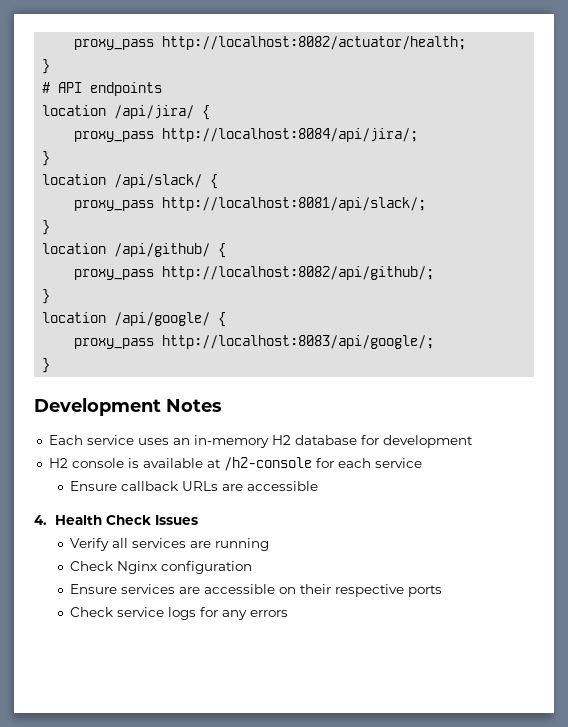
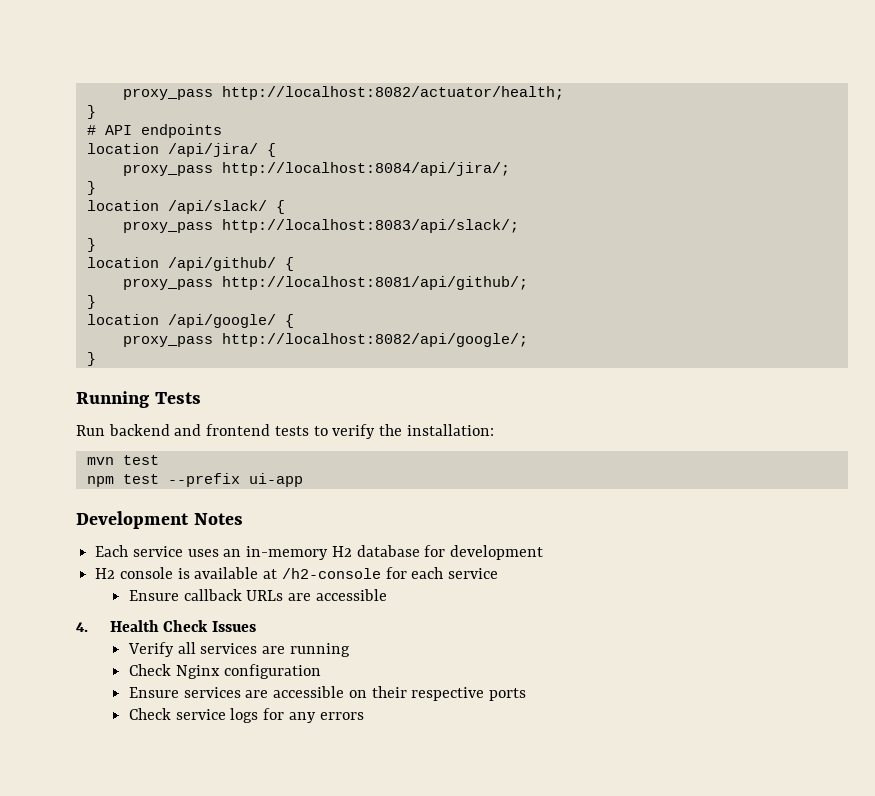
[162,197,427,211] http://localhost:8081/api/slack/; -> [221,219,519,233] http://localhost:8083/api/slack/;
[162,266,435,280] http://localhost:8082/api/github/; -> [221,276,528,290] http://localhost:8081/api/github/;
[162,335,435,349] [42,358,51,373] http://localhost:8083/api/google/; // } -> [221,333,528,347] [86,352,96,366] [76,391,201,408] [76,424,494,439] [86,455,159,465] [86,473,303,487] http://localhost:8082/api/google/; // } // Running Tests // Run backend and frontend tests to verify the installation: // mvn test // npm test --prefix ui-app

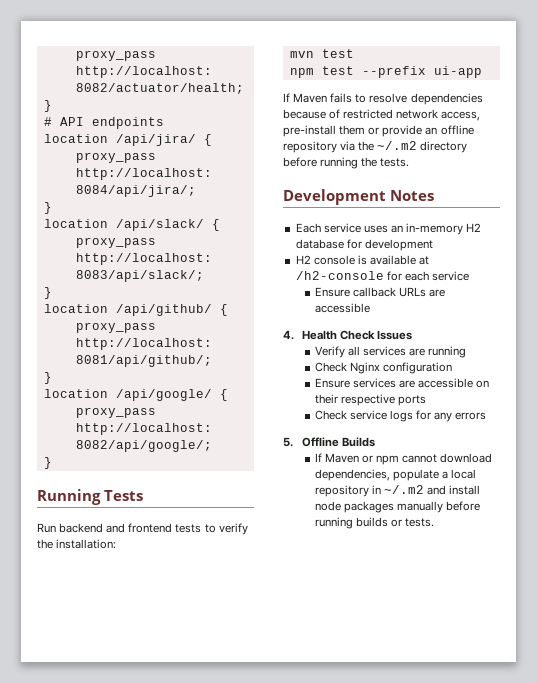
(303, 480) none -> [283,93,483,105] [283,109,481,121] [283,125,474,137] [283,141,468,153] [283,157,410,169] // If Maven fails to resolve dependencies because of restricted network access, pre-install them or provide an offline repository via the ~/.m2 directory before running the tests.
(364, 716) none -> [283,437,376,447] [314,453,493,465] [314,469,477,481] [314,485,481,497] [314,501,481,513] [314,517,435,529] // 5. Offline Builds // If Maven or npm cannot download dependencies, populate a local repository in ~/.m2 and install node packages manually before running builds or tests.

